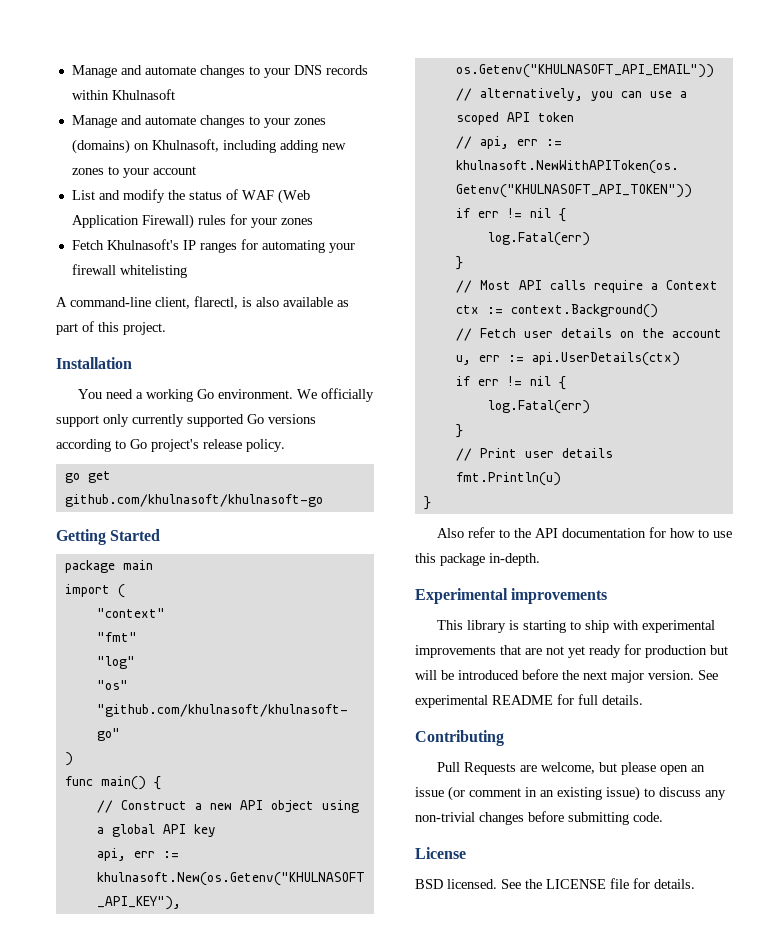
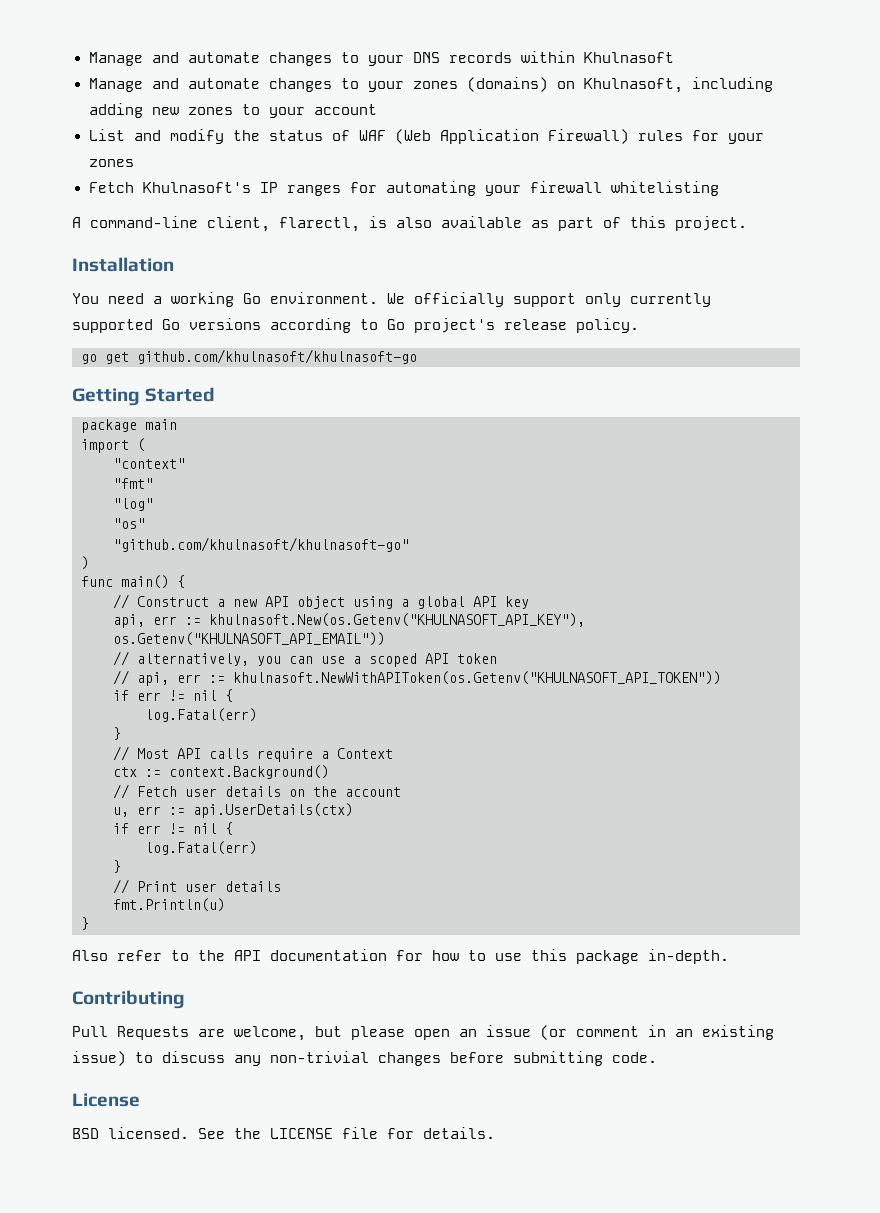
[415,588,608,604] [437,620,716,633] [415,644,728,658] [415,669,718,683] [415,694,643,708] // Experimental improvements // This library is starting to ship with experimental improvements that are not yet ready for production but will be introduced before the next major version. See experimental README for full details. -> (729, 956) none

